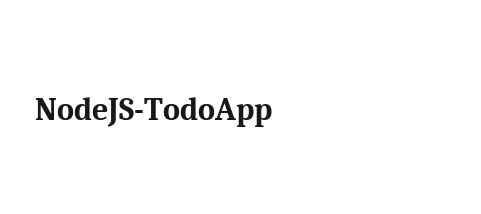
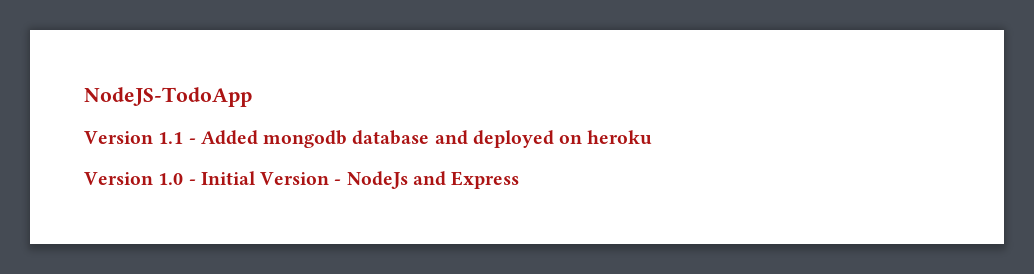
(272, 112) none -> [84,130,653,148] [84,171,520,189] // Version 1.1 - Added mongodb database and deployed on heroku // Version 1.0 - Initial Version - NodeJs and Express

